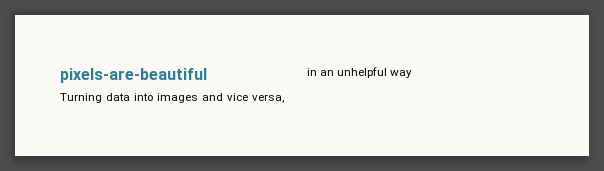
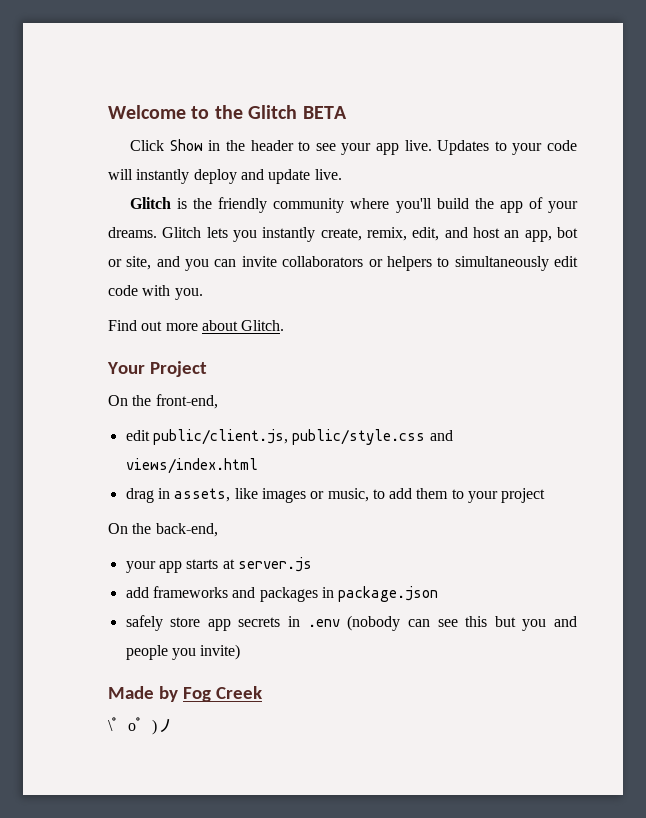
[60,68,207,83] [60,93,284,103] [307,67,413,78] pixels-are-beautiful // Turning data into images and vice versa, in an unhelpful way -> [108,105,347,119] [130,139,577,155] [108,169,342,184] [130,197,579,213] [108,227,578,242] [108,256,578,271] [108,285,203,300] [108,320,285,331] [107,361,207,377] [108,394,218,409] [125,429,453,445] [125,458,258,474] [125,488,546,503] [108,523,218,537] [125,557,312,573] [125,586,439,602] [125,615,577,631] [125,644,241,660] [108,686,262,702] [108,717,173,735] Welcome to the Glitch BETA // Click Show in the header to see your app live. Updates to your code will instantly deploy and update live. // Glitch is the friendly community where you'll build the app of your dreams. Glitch lets you instantly create, remix, edit, and host an app, bot or site, and you can invite collaborators or helpers to simultaneously edit code with you. // Find out more about Glitch. // Your Project // On the front-end, // edit public/client.js, public/style.css and views/index.html // drag in assets, like images or music, to add them to your project // On the back-end, // your app starts at server.js // add frameworks and packages in package.json // safely store app secrets in .env (nobody can see this but you and people you invite) // Made by Fog Creek // \゜o゜)ノ

